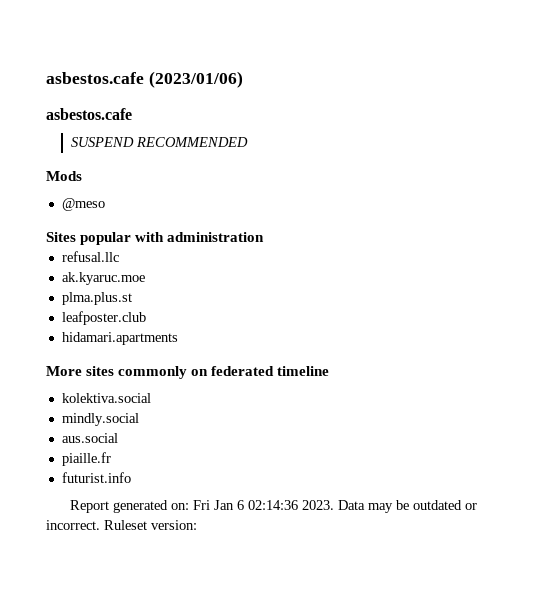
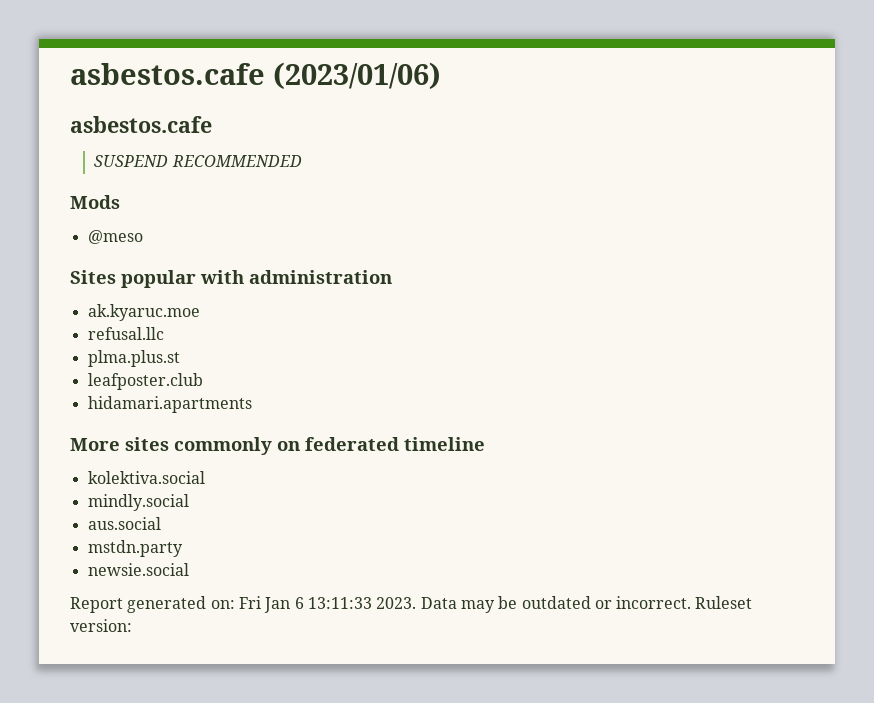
(265, 237) none -> [87,304,200,321] // ak.kyaruc.moe
[61,272,145,285] // ak.kyaruc.moe -> (164, 333) none
[61,452,111,466] [61,472,131,483] piaille.fr // futurist.info -> [87,540,183,557] [87,563,189,576] mstdn.party // newsie.social
[248,500,299,510] 02:14:36 -> [307,597,372,609] 13:11:33

